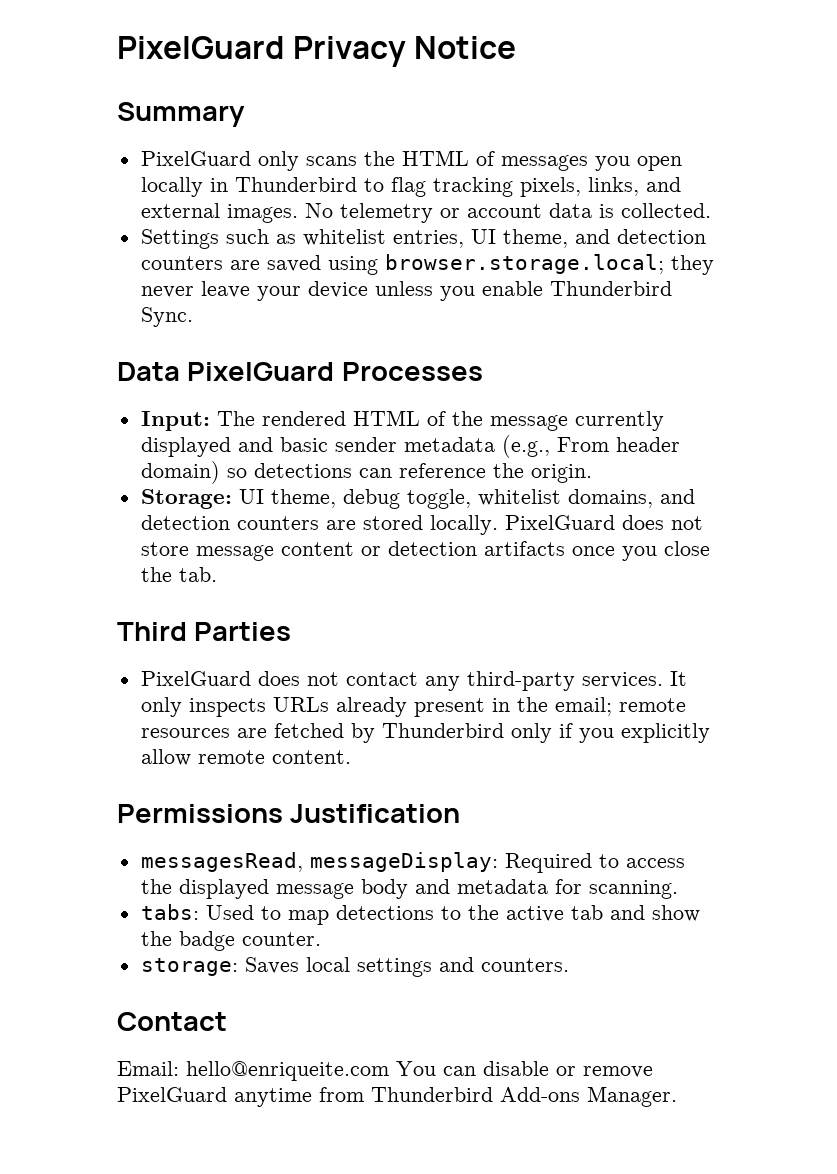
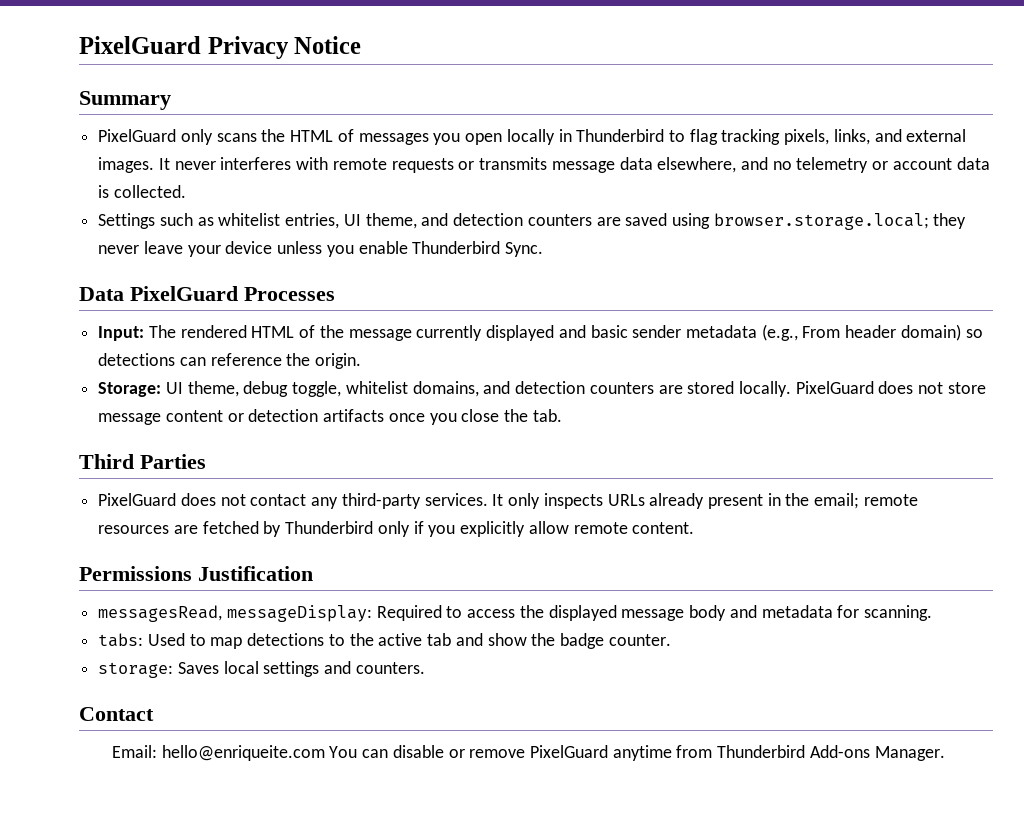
[304,203,333,218] No -> [158,157,792,173] It never interferes with remote requests or transmits message data elsewhere, and no

